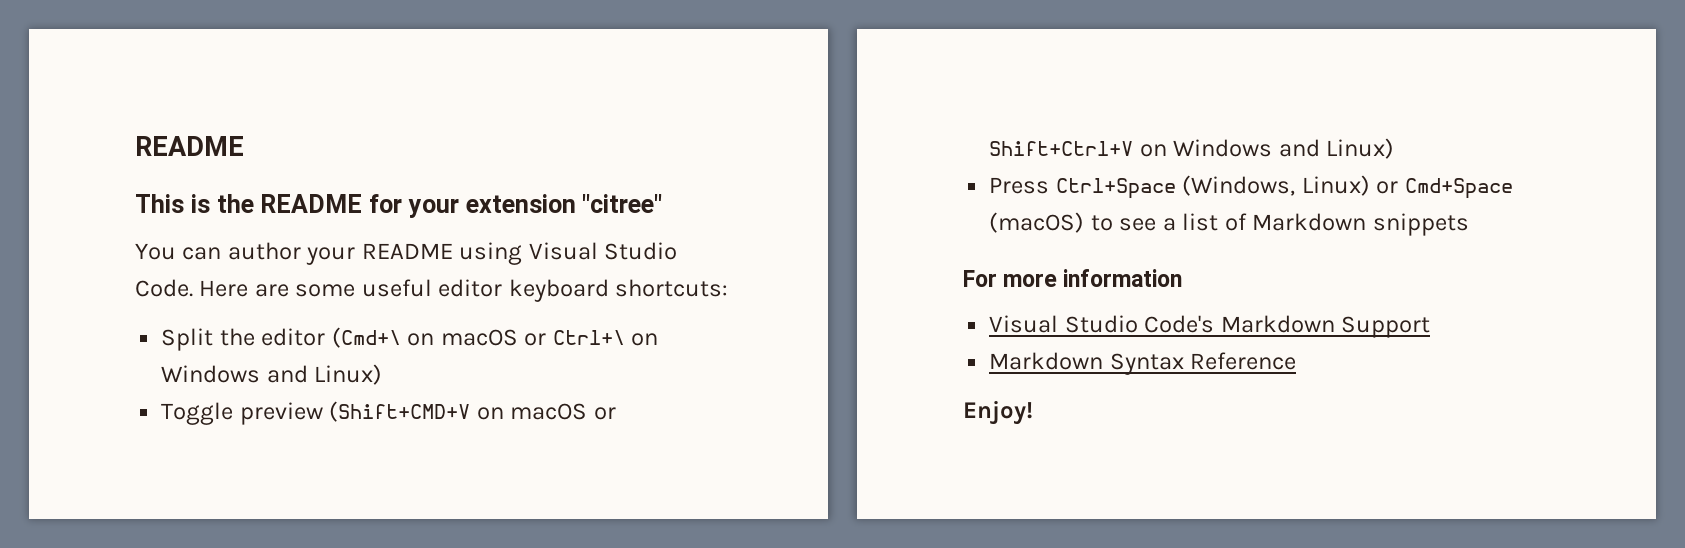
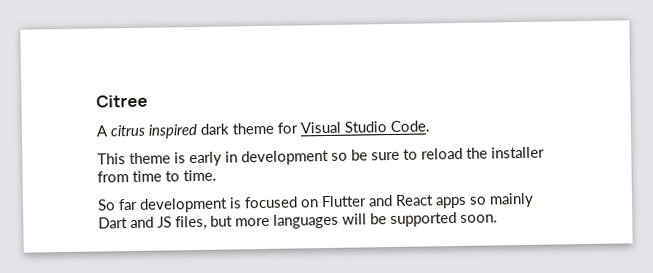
[135,136,244,156] [135,194,663,218] [135,242,678,265] [135,279,729,302] [161,327,659,351] [161,364,383,385] [161,401,616,425] [989,138,1395,159] [989,175,1513,199] [989,212,1469,236] [963,269,1183,287] [989,315,1431,338] [989,352,1297,375] [963,400,1033,425] README // This is the README for your extension "citree" // You can author your README using Visual Studio Code. Here are some useful editor keyboard shortcuts: // Split the editor (Cmd+\ on macOS or Ctrl+\ on Windows and Linux) // Toggle preview (Shift+CMD+V on macOS or Shift+Ctrl+V on Windows and Linux) // Press Ctrl+Space (Windows, Linux) or Cmd+Space (macOS) to see a list of Markdown snippets // For more information // Visual Studio Code's Markdown Support // Markdown Syntax Reference // Enjoy! -> [96,94,148,108] [96,120,430,139] [97,146,545,167] [97,169,217,183] [97,192,534,213] [98,212,498,231] Citree // A citrus inspired dark theme for Visual Studio Code. // This theme is early in development so be sure to reload the installer from time to time. // So far development is focused on Flutter and React apps so mainly Dart and JS files, but more languages will be supported soon.

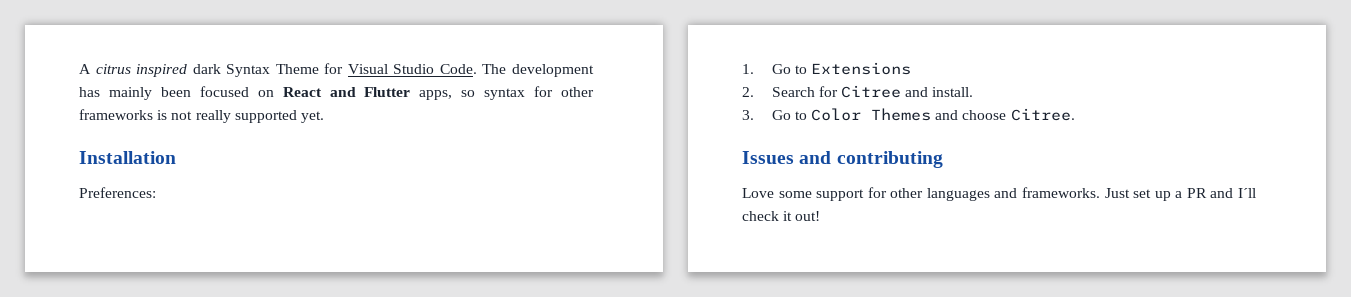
[96,94,148,108] Citree // -> (79, 69) none
[232,122,274,135] theme -> [226,64,319,77] Syntax Theme
[97,146,545,167] [97,169,217,183] [97,192,534,213] [98,212,498,231] // This theme is early in development so be sure to reload the installer from time to time. // So far development is focused on Flutter and React apps so mainly Dart and JS files, but more languages will be supported soon. -> [482,64,594,77] [79,86,594,100] [79,109,324,123] [79,151,176,164] [79,187,156,198] [742,62,911,75] [742,85,974,98] [742,108,1075,121] [742,151,943,168] [742,187,1256,201] [742,211,821,221] The development has mainly been focused on React and Flutter apps, so syntax for other frameworks is not really supported yet. // Installation // Preferences: // 1. Go to Extensions // 2. Search for Citree and install. // 3. Go to Color Themes and choose Citree. // Issues and contributing // Love some support for other languages and frameworks. Just set up a PR and I´ll check it out!

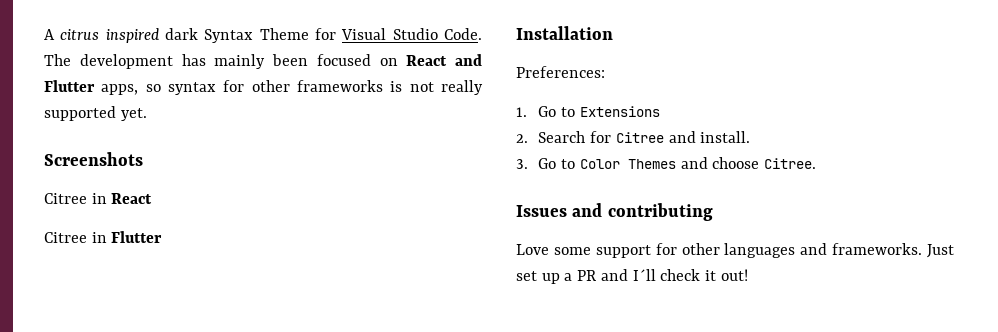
(324, 117) none -> [44,152,143,166] [44,193,153,204] [44,231,163,243] // Screenshots // Citree in React // Citree in Flutter

